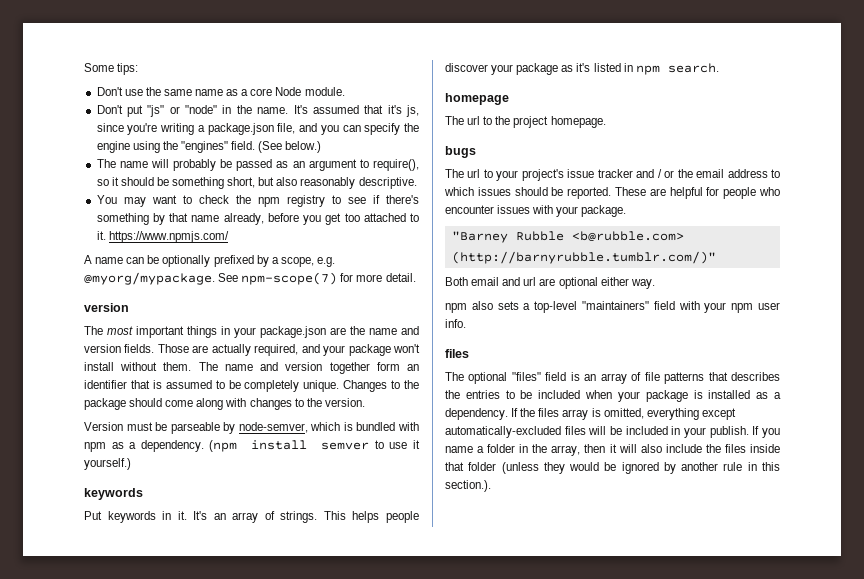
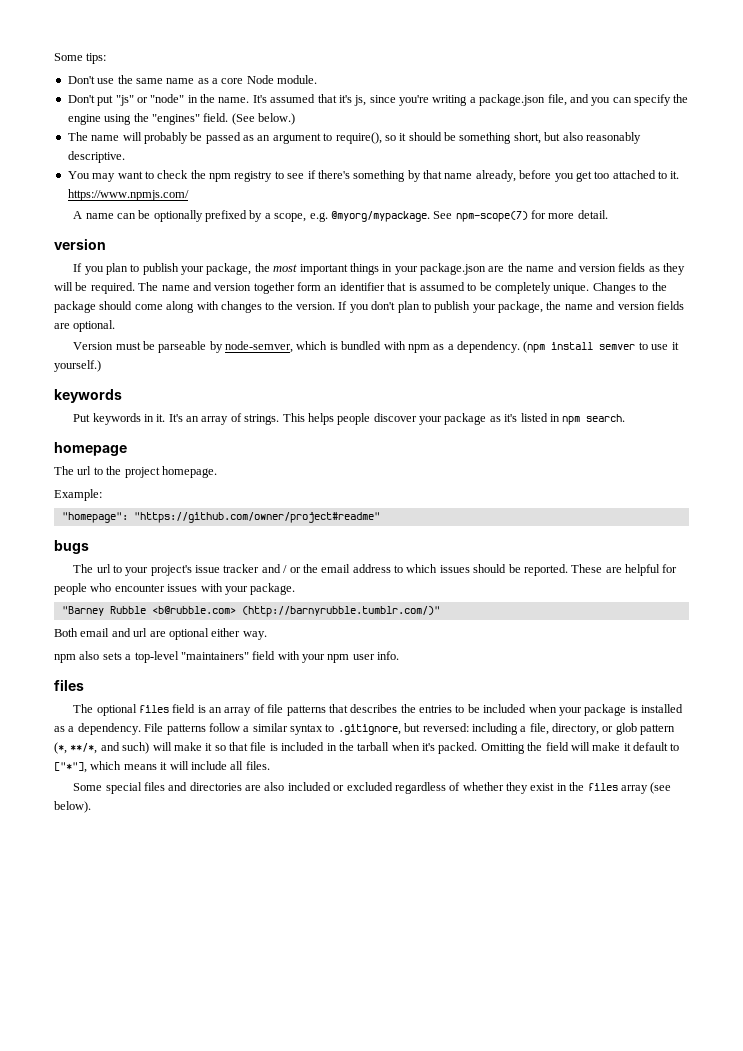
[84,326,103,335] The -> [73,263,270,275] If you plan to publish your package, the
[124,344,420,356] [84,362,192,371] fields. Those are actually required, and your package won't install without them. -> [618,263,686,275] [54,282,135,294] fields as they will be required.
(365, 402) none -> [338,301,684,313] [54,320,116,332] If you don't plan to publish your package, the name and version fields are optional.
(606, 122) none -> [54,489,102,501] [61,512,380,523] // Example: // "homepage": "https://github.com/owner/project#readme"
[511,372,541,381] "files" -> [138,705,169,713] files
[511,408,736,420] [445,426,780,438] [445,444,780,456] [445,462,780,474] [445,480,491,492] If the files array is omitted, everything except automatically-excluded files will be included in your publish. If you name a folder in the array, then it will also include the files inside that folder (unless they would be ignored by another rule in this section.). -> [144,723,676,735] [54,742,680,754] [54,761,270,773] [73,782,672,794] [54,801,91,813] File patterns follow a similar syntax to .gitignore, but reversed: including a file, directory, or glob pattern (*, **/*, and such) will make it so that file is included in the tarball when it's packed. Omitting the field will make it default to ["*"], which means it will include all files. // Some special files and directories are also included or excluded regardless of whether they exist in the files array (see below).

